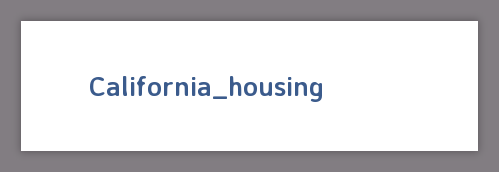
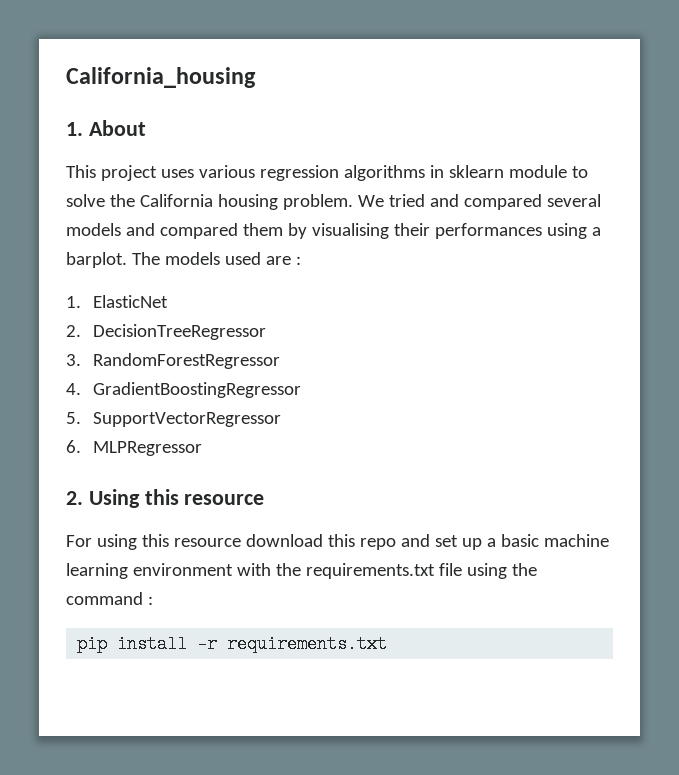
(324, 89) none -> [66,120,146,136] [66,165,588,181] [66,194,601,210] [66,223,601,239] [66,252,301,268] [66,295,169,308] [66,324,267,340] [66,353,281,369] [66,382,302,398] [66,412,282,427] [66,440,203,456] [66,489,265,508] [66,534,609,550] [66,563,537,579] [66,592,153,605] [77,635,388,653] // 1. About // This project uses various regression algorithms in sklearn module to solve the California housing problem. We tried and compared several models and compared them by visualising their performances using a barplot. The models used are : // 1. ElasticNet // 2. DecisionTreeRegressor // 3. RandomForestRegressor // 4. GradientBoostingRegressor // 5. SupportVectorRegressor // 6. MLPRegressor // 2. Using this resource // For using this resource download this repo and set up a basic machine learning environment with the requirements.txt file using the command : // pip install -r requirements.txt

